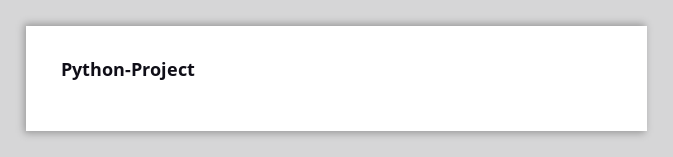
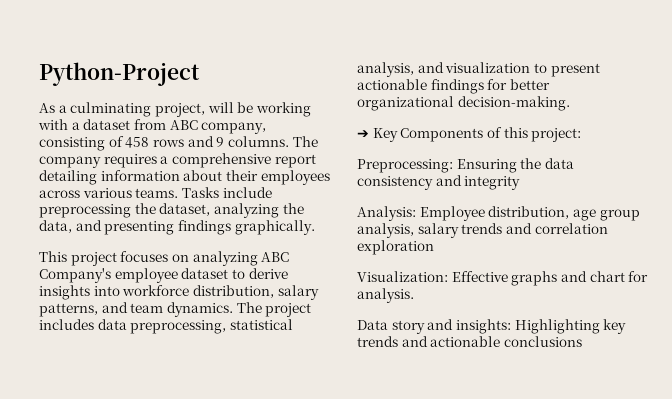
(195, 71) none -> [39,102,311,117] [38,119,267,134] [39,136,318,151] [39,153,316,168] [39,170,330,185] [39,187,272,198] [39,203,304,218] [39,220,315,235] [39,251,290,266] [39,268,288,283] [39,285,319,300] [39,302,312,317] [39,319,293,334] [357,62,600,77] [357,79,550,94] [357,96,570,111] [357,127,582,142] [357,158,574,173] [357,175,521,190] [357,206,640,221] [357,223,608,238] [357,240,434,255] [357,271,649,286] [357,288,414,303] [357,319,627,334] [357,336,582,347] // As a culminating project, will be working with a dataset from ABC company, consisting of 458 rows and 9 columns. The company requires a comprehensive report detailing information about their employees across various teams. Tasks include preprocessing the dataset, analyzing the data, and presenting findings graphically. // This project focuses on analyzing ABC Company's employee dataset to derive insights into workforce distribution, salary patterns, and team dynamics. The project includes data preprocessing, statistical analysis, and visualization to present actionable findings for better organizational decision-making. // ➔ Key Components of this project: // Preprocessing: Ensuring the data consistency and integrity // Analysis: Employee distribution, age group analysis, salary trends and correlation exploration // Visualization: Effective graphs and chart for analysis. // Data story and insights: Highlighting key trends and actionable conclusions

